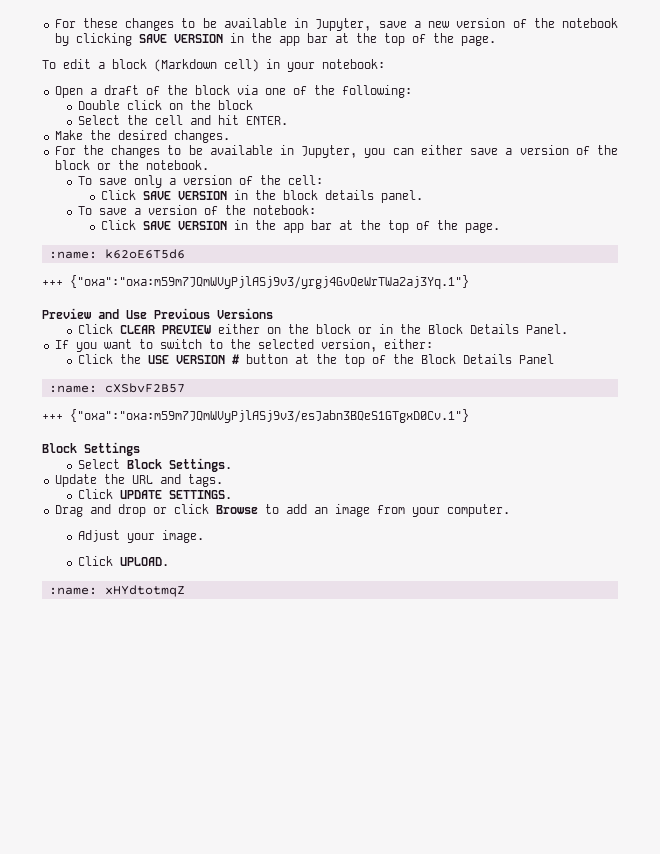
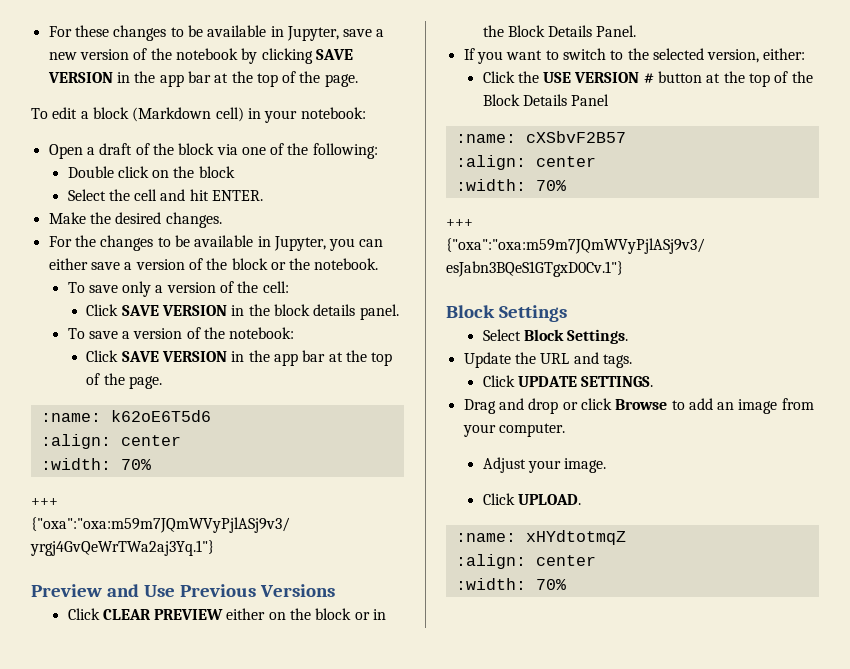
(185, 254) none -> [40,434,181,449] [40,458,151,470] // :align: center // :width: 70%
(185, 388) none -> [455,155,596,170] [455,179,566,191] // :align: center // :width: 70%
(185, 591) none -> [455,554,596,569] [455,578,566,590] // :align: center // :width: 70%

